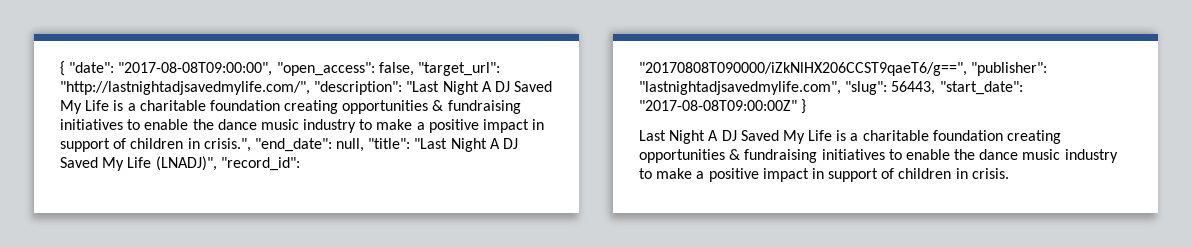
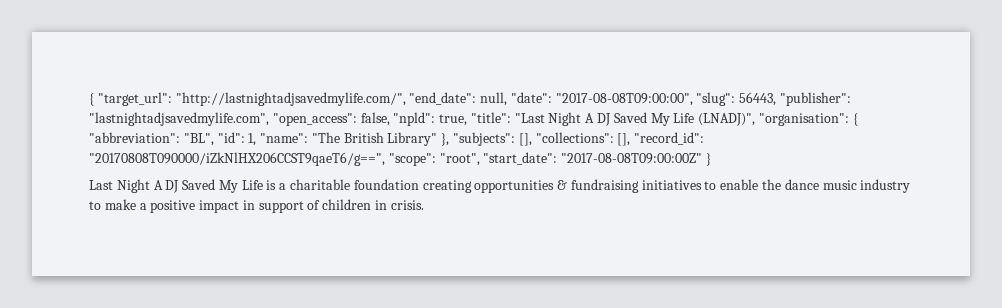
[60,61,500,76] [60,81,553,95] [60,100,521,114] [60,119,545,133] [60,138,365,152] { "date": "2017-08-08T09:00:00", "open_access": false, "target_url": "http://lastnightadjsavedmylife.com/", "description": "Last Night A DJ Saved My Life is a charitable foundation creating opportunities & fundraising initiatives to enable the dance music industry to make a positive impact in support of children in crisis.", "end_date": null, -> [89,92,852,106] [89,112,468,126] { "target_url": "http://lastnightadjsavedmylife.com/", "end_date": null, "date": "2017-08-08T09:00:00", "slug": 56443, "publisher": "lastnightadjsavedmylife.com", "open_access": false, "npld": true,
[220,157,300,171] [639,62,1048,76] [639,81,936,95] "record_id": "20170808T090000/iZkNlHX206CCST9qaeT6/g==", "publisher": "lastnightadjsavedmylife.com", "slug": 56443, -> [758,113,858,126] [89,132,705,146] [89,152,480,166] "organisation": { "abbreviation": "BL", "id": 1, "name": "The British Library" }, "subjects": [], "collections": [], "record_id": "20170808T090000/iZkNlHX206CCST9qaeT6/g==", "scope": "root",

